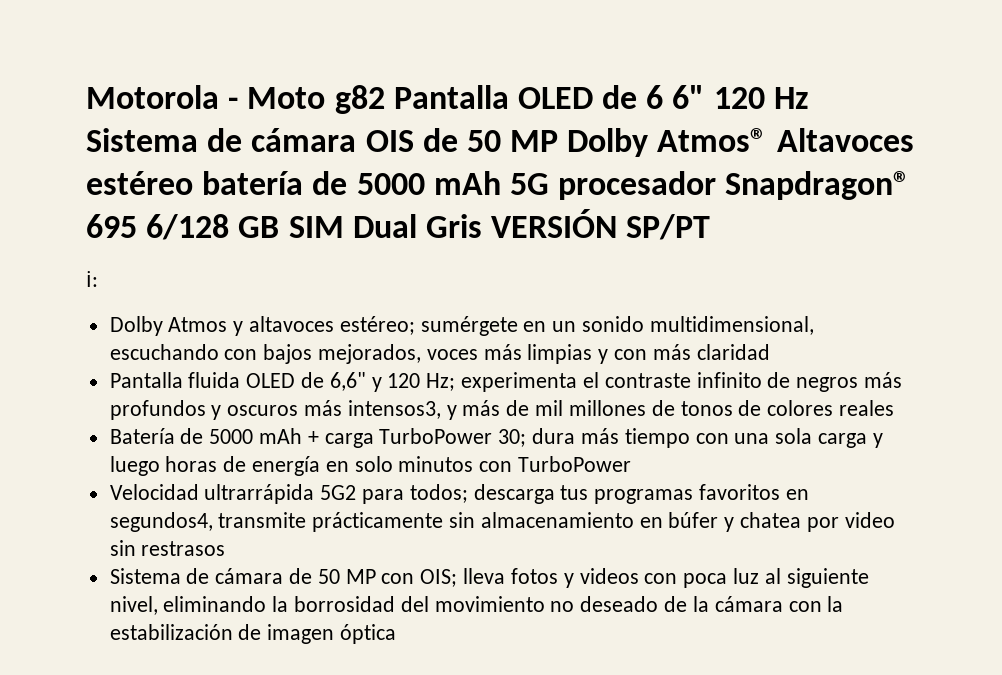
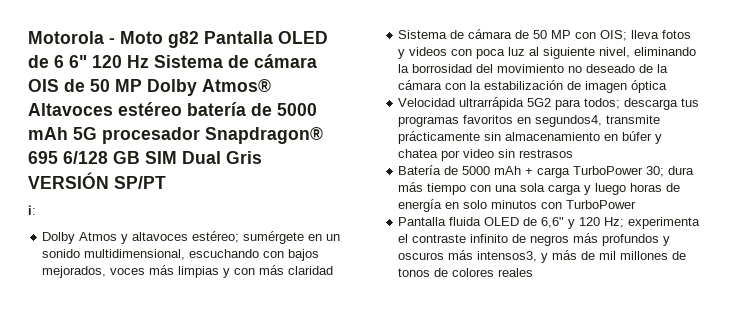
[109,372,902,392] [109,400,894,420] [109,428,883,448] [109,456,632,476] [109,484,809,504] [109,512,895,532] [109,540,226,556] // Pantalla fluida OLED de 6,6" y 120 Hz; experimenta el contraste infinito de negros más profundos y oscuros más intensos3, y más de mil millones de tonos de colores reales // Batería de 5000 mAh + carga TurboPower 30; dura más tiempo con una sola carga y luego horas de energía en solo minutos con TurboPower // Velocidad ultrarrápida 5G2 para todos; descarga tus programas favoritos en segundos4, transmite prácticamente sin almacenamiento en búfer y chatea por video sin restrasos -> (334, 270) none
(397, 634) none -> [398,97,700,110] [398,115,661,127] [398,131,663,144] [398,149,574,161] [398,165,695,178] [398,182,681,195] [398,199,637,212] [398,217,701,229] [398,233,671,246] [398,250,687,263] [398,268,534,277] // Velocidad ultrarrápida 5G2 para todos; descarga tus programas favoritos en segundos4, transmite prácticamente sin almacenamiento en búfer y chatea por video sin restrasos // Batería de 5000 mAh + carga TurboPower 30; dura más tiempo con una sola carga y luego horas de energía en solo minutos con TurboPower // Pantalla fluida OLED de 6,6" y 120 Hz; experimenta el contraste infinito de negros más profundos y oscuros más intensos3, y más de mil millones de tonos de colores reales

